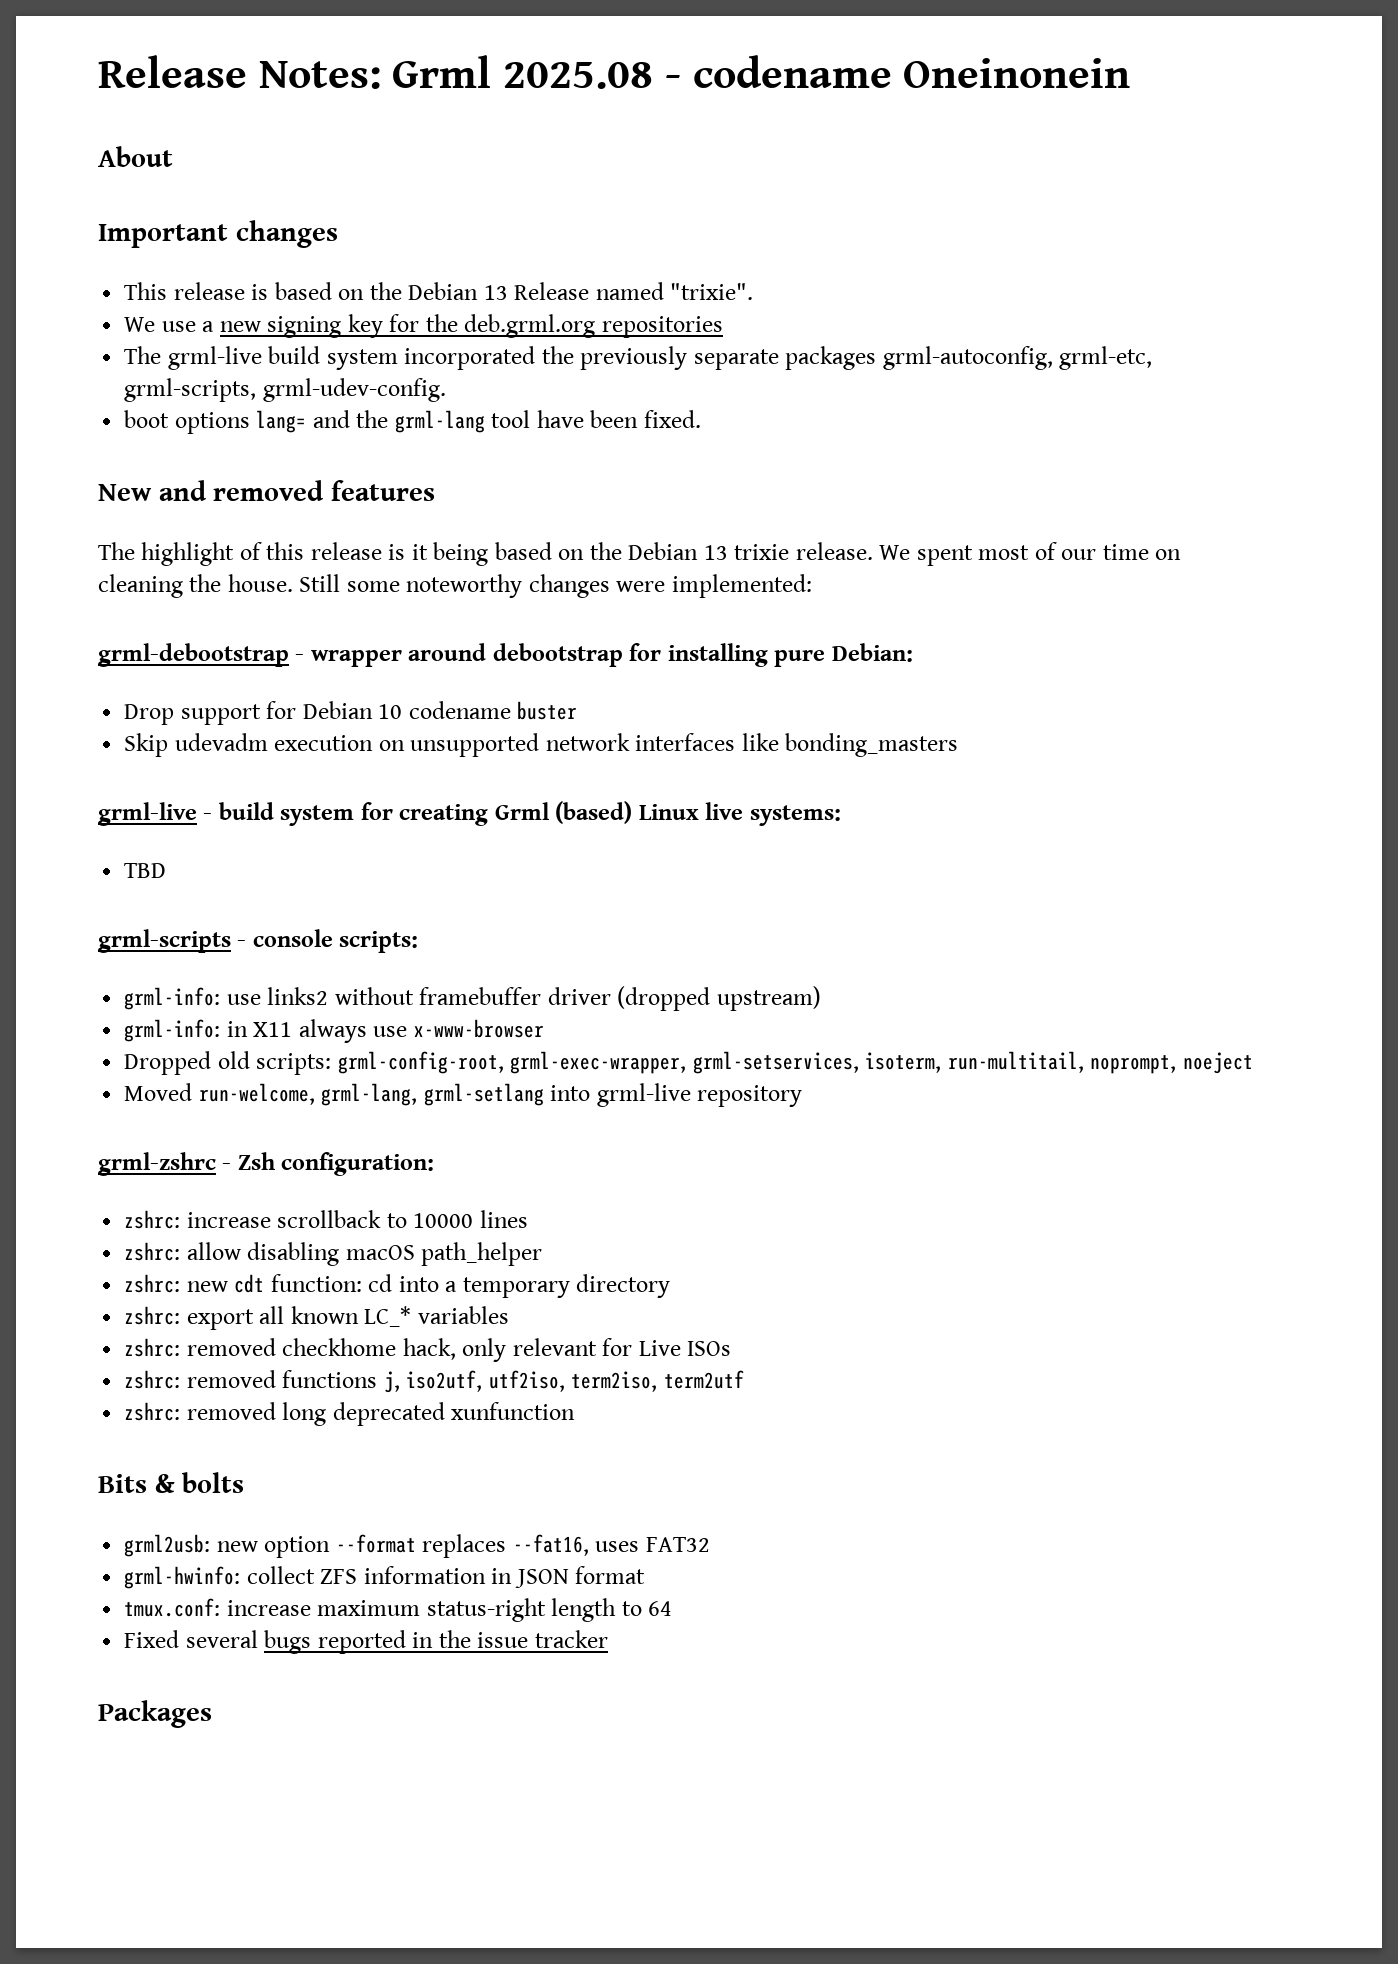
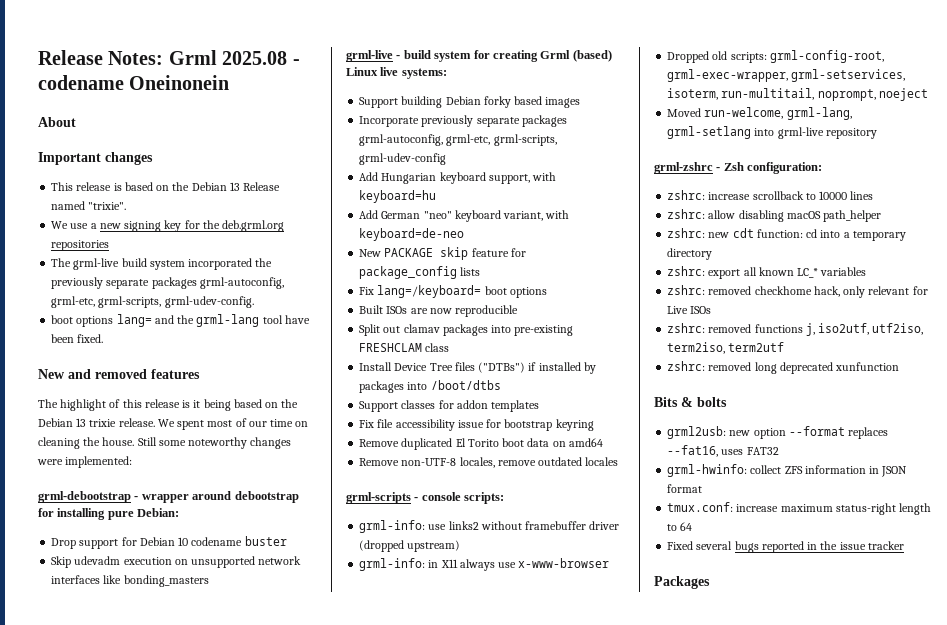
[124,863,167,878] TBD -> [359,96,581,108] [359,115,567,127] [359,134,557,146] [359,153,447,165] [359,172,557,184] [359,190,437,203] [359,210,570,222] [359,228,465,241] [359,247,526,260] [359,266,481,279] [359,285,547,298] [359,305,519,317] [359,324,574,336] [359,343,450,352] [359,362,596,374] [359,380,501,393] [359,400,540,412] [359,419,594,431] [359,438,603,450] [359,457,619,468] Support building Debian forky based images // Incorporate previously separate packages grml-autoconfig, grml-etc, grml-scripts, grml-udev-config // Add Hungarian keyboard support, with keyboard=hu // Add German "neo" keyboard variant, with keyboard=de-neo // New PACKAGE skip feature for package_config lists // Fix lang=/keyboard= boot options // Built ISOs are now reproducible // Split out clamav packages into pre-existing FRESHCLAM class // Install Device Tree files ("DTBs") if installed by packages into /boot/dtbs // Support classes for addon templates // Fix file accessibility issue for bootstrap keyring // Remove duplicated El Torito boot data on amd64 // Remove non-UTF-8 locales, remove outdated locales

